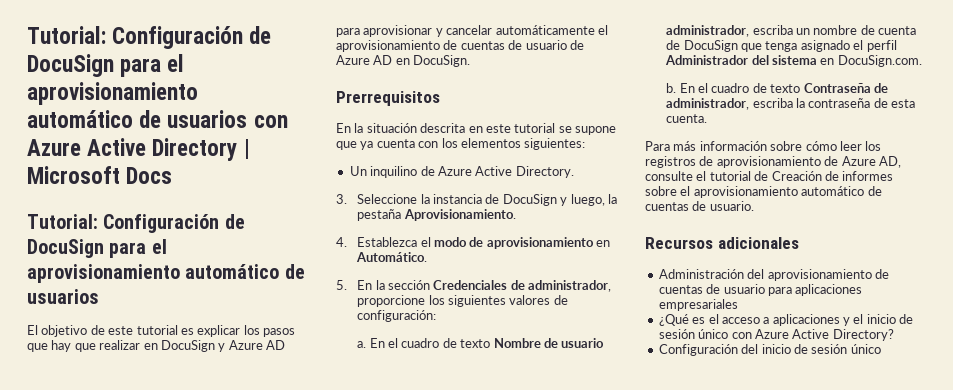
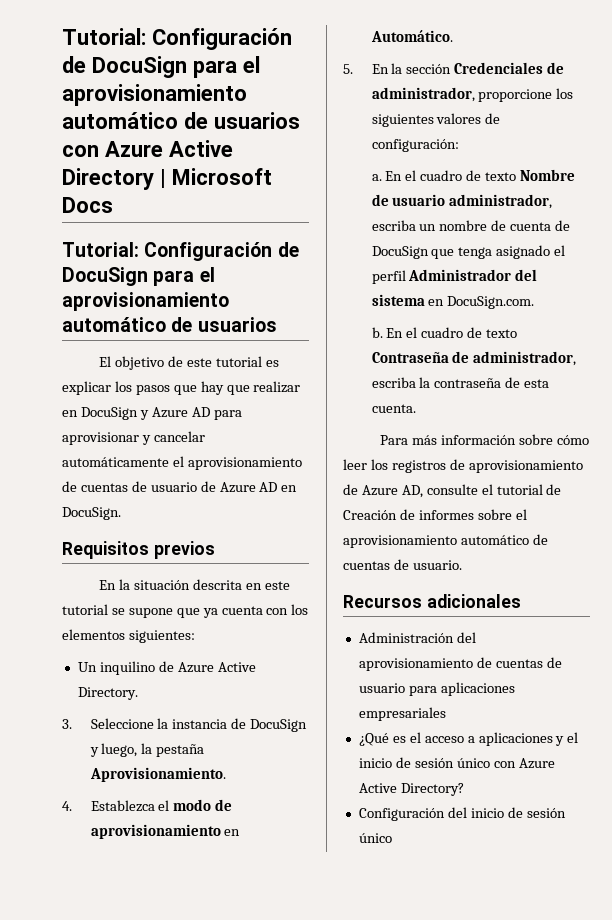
[336,91,440,106] Prerrequisitos -> [62,541,215,559] Requisitos previos

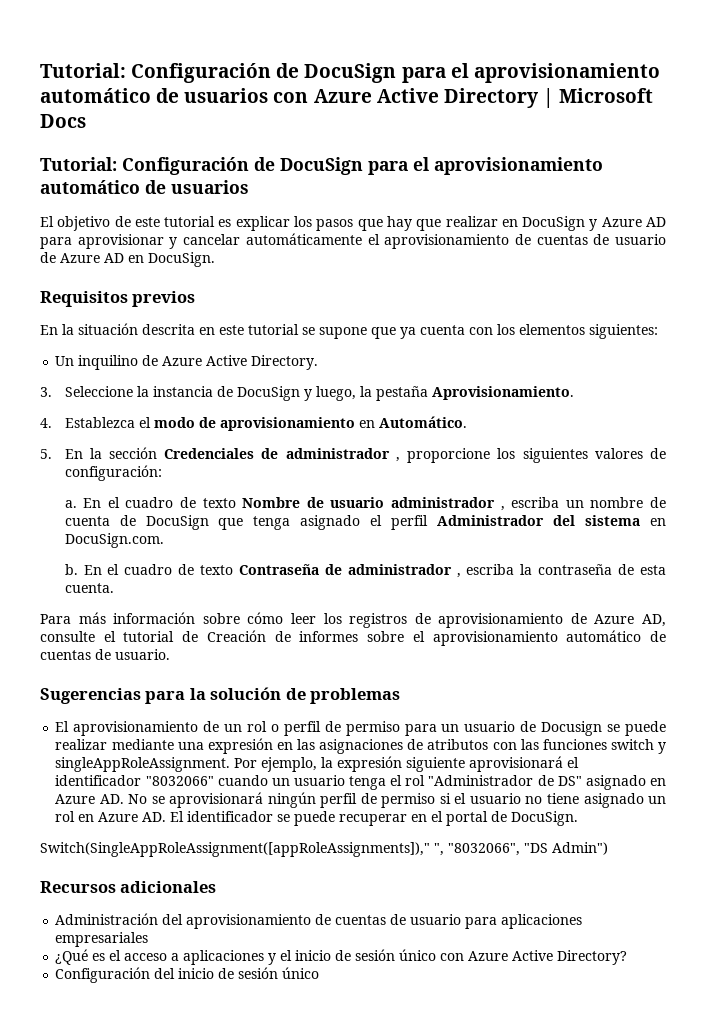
[371,87,475,102] administrador, -> [285,448,400,462] administrador ,
[449,194,553,209] administrador, -> [391,497,505,511] administrador ,
[473,351,577,366] administrador, -> [347,564,461,578] administrador ,
(462, 565) none -> [40,687,401,704] [55,721,667,736] [55,738,667,754] [55,756,580,772] [55,775,666,790] [55,792,666,808] [55,811,579,826] [40,842,608,857] // Sugerencias para la solución de problemas // El aprovisionamiento de un rol o perfil de permiso para un usuario de Docusign se puede realizar mediante una expresión en las asignaciones de atributos con las funciones switch y singleAppRoleAssignment. Por ejemplo, la expresión siguiente aprovisionará el identificador "8032066" cuando un usuario tenga el rol "Administrador de DS" asignado en Azure AD. No se aprovisionará ningún perfil de permiso si el usuario no tiene asignado un rol en Azure AD. El identificador se puede recuperar en el portal de DocuSign. // Switch(SingleAppRoleAssignment([appRoleAssignments])," ", "8032066", "DS Admin")

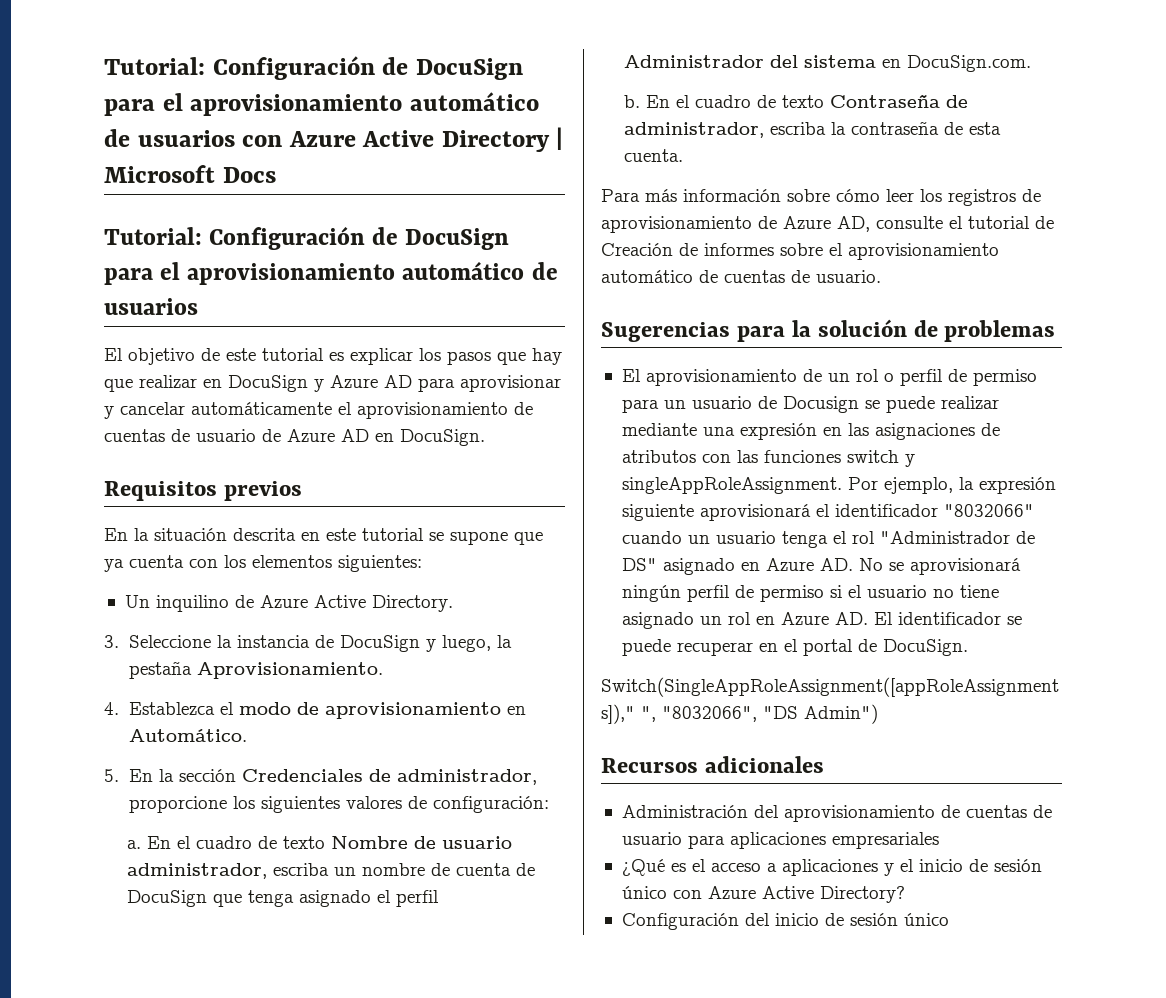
[285,448,400,462] administrador , -> [396,769,537,785] administrador,
[391,497,505,511] administrador , -> [127,863,268,879] administrador,
[347,564,461,578] administrador , -> [624,122,765,138] administrador,

